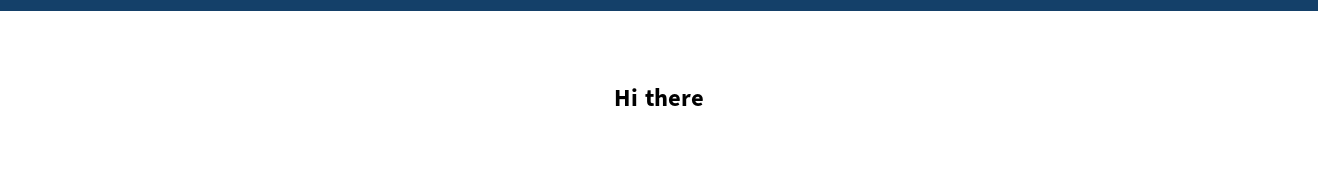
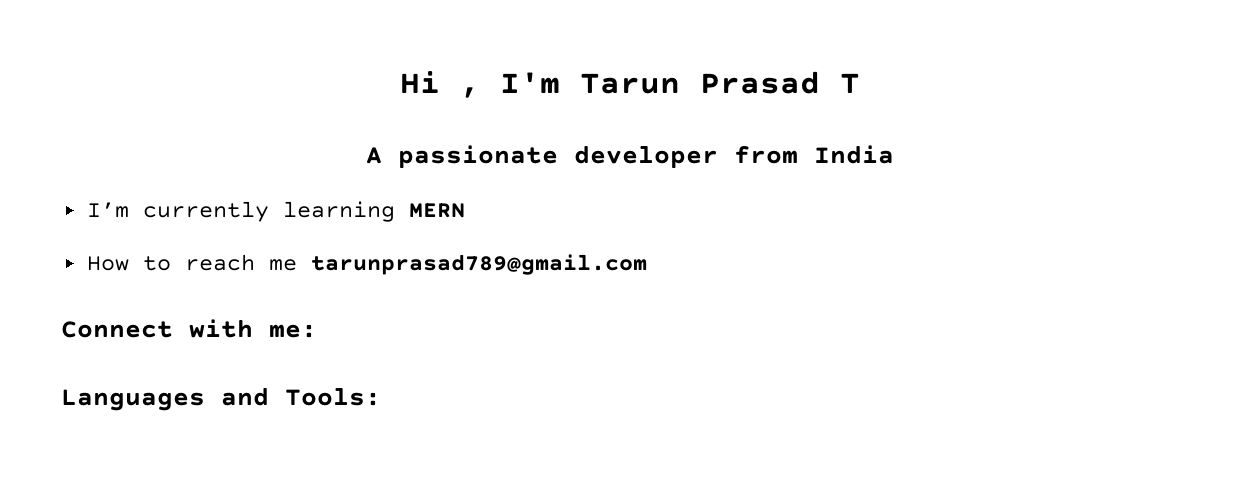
[644,88,704,106] there -> [459,71,860,98] [365,145,894,169] [86,201,465,222] [86,254,647,275] [61,319,317,338] [61,388,381,411] , I'm Tarun Prasad T // A passionate developer from India // I’m currently learning MERN // How to reach me tarunprasad789@gmail.com // Connect with me: // Languages and Tools:

